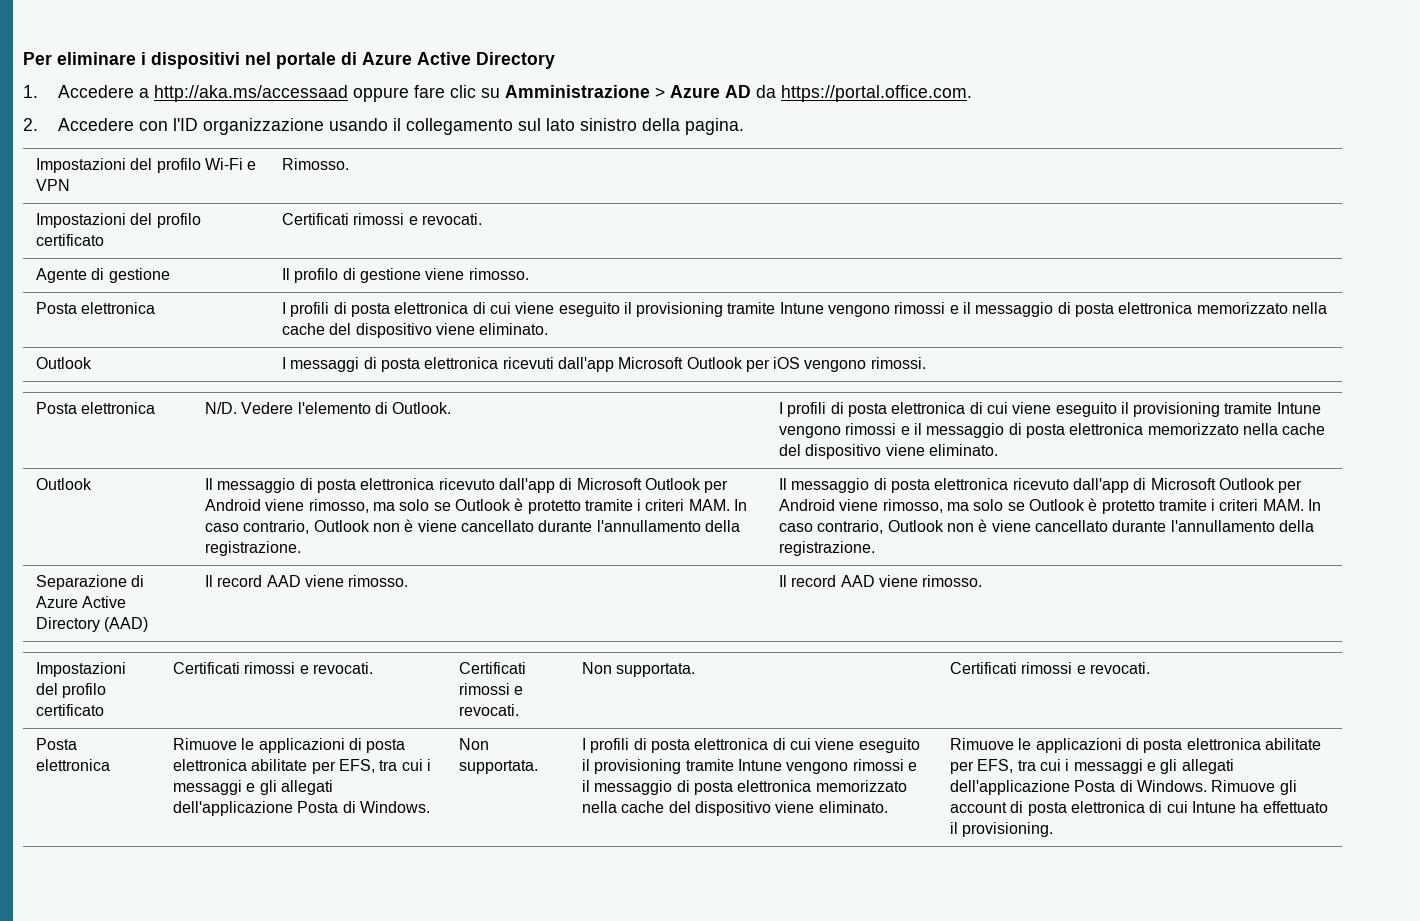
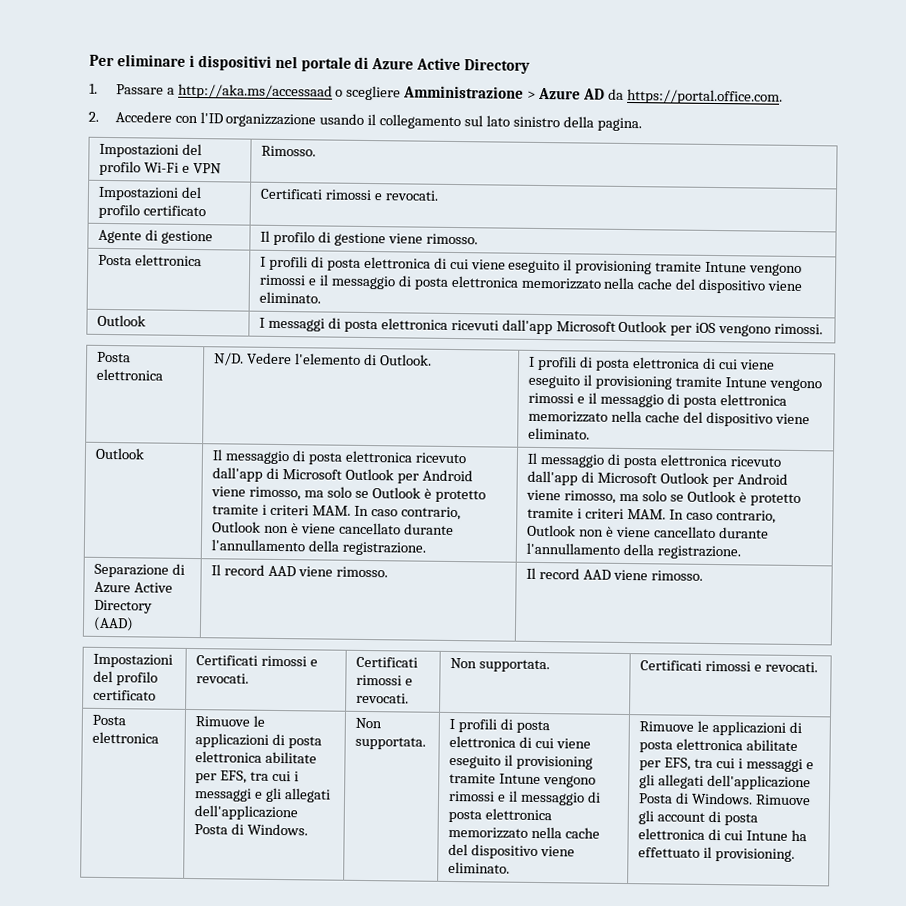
[57,85,134,98] Accedere -> [115,84,164,95] Passare
[352,85,500,102] oppure fare clic su -> [335,85,402,101] o scegliere

